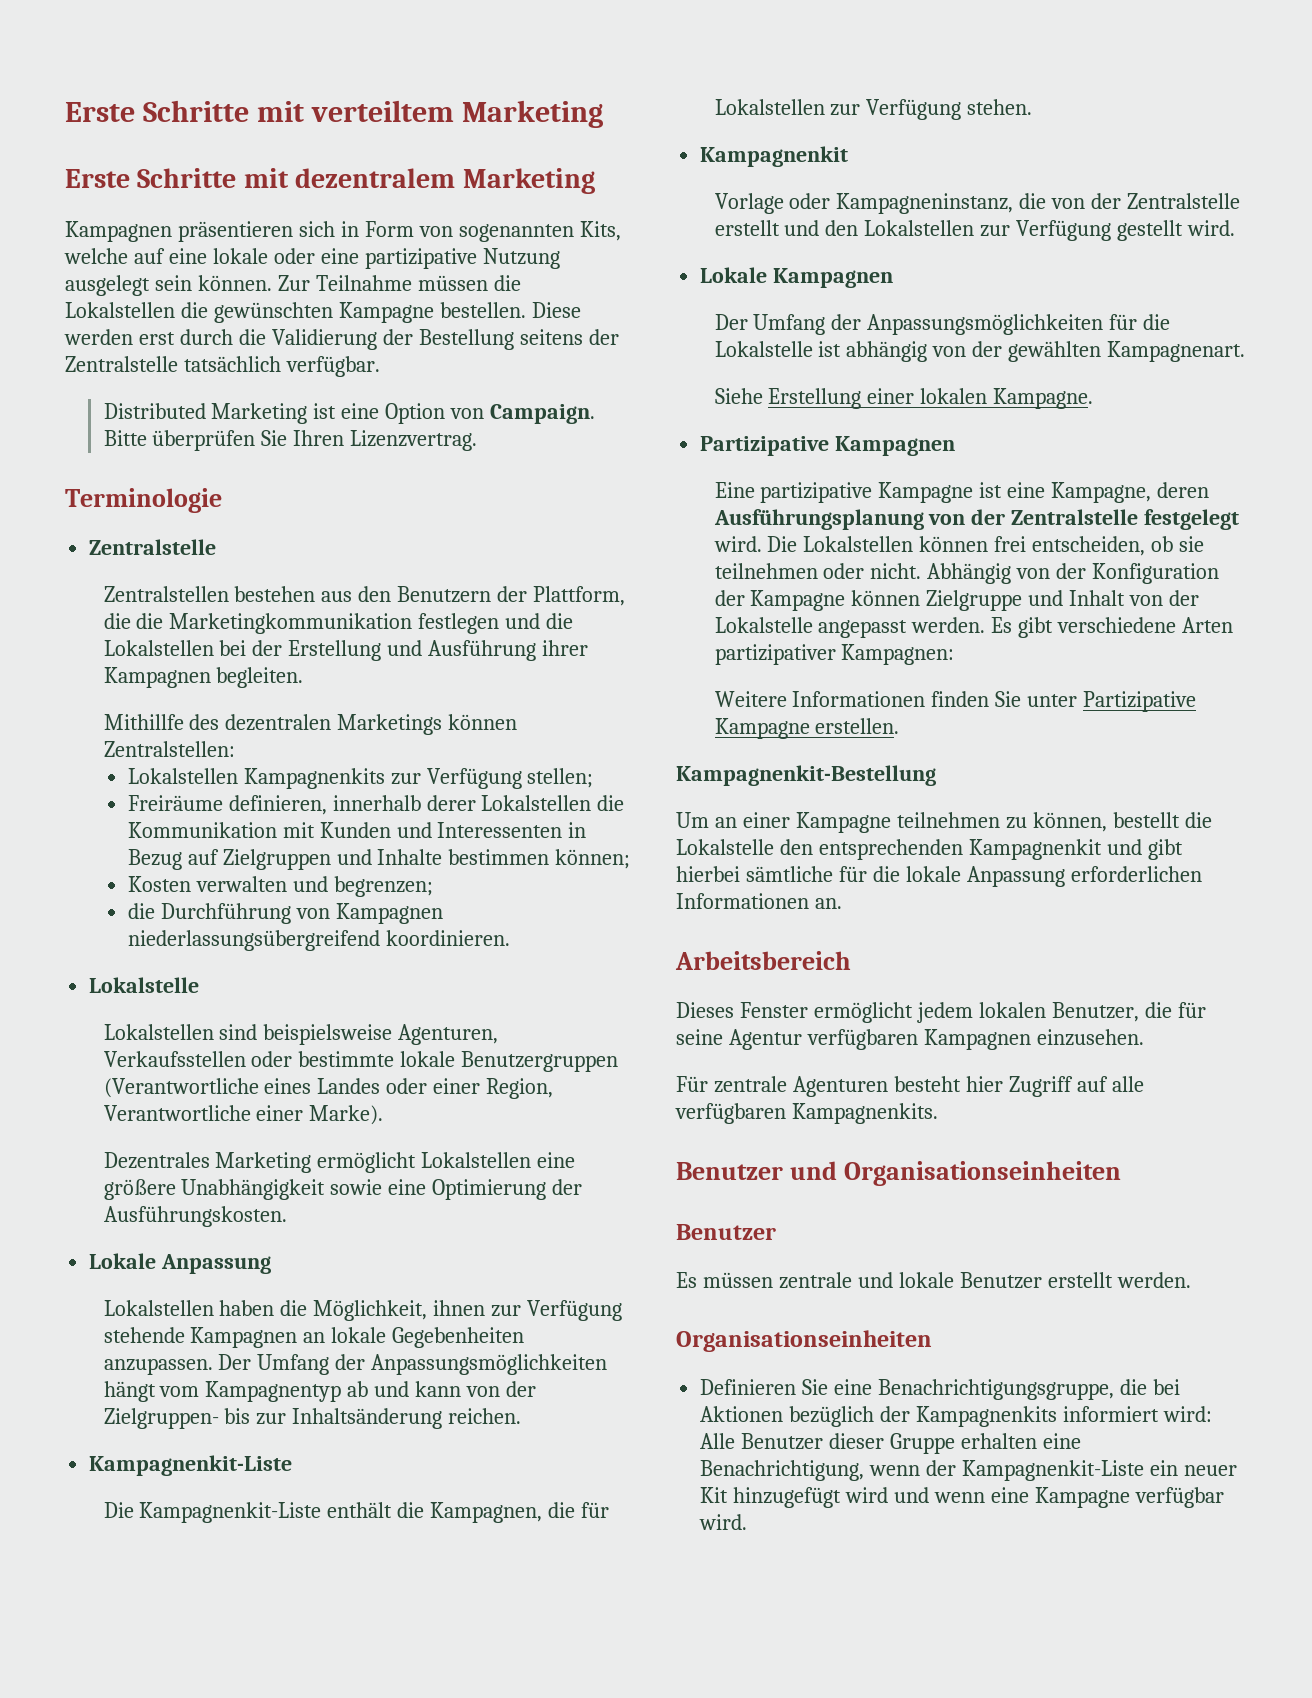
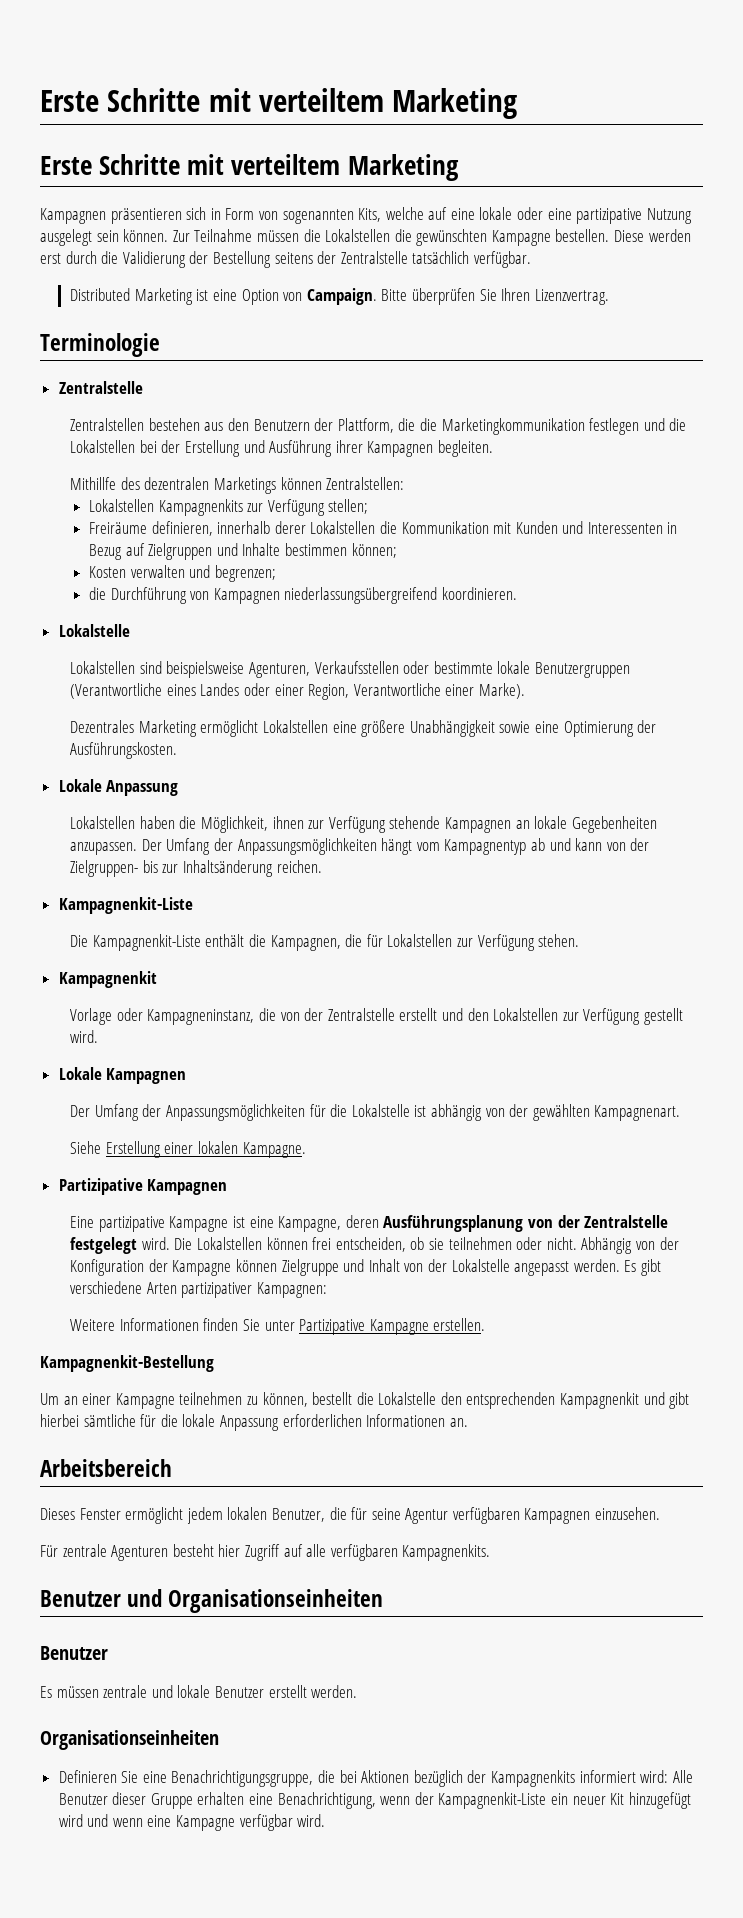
[295,168,456,188] dezentralem -> [231,154,341,175] verteiltem

